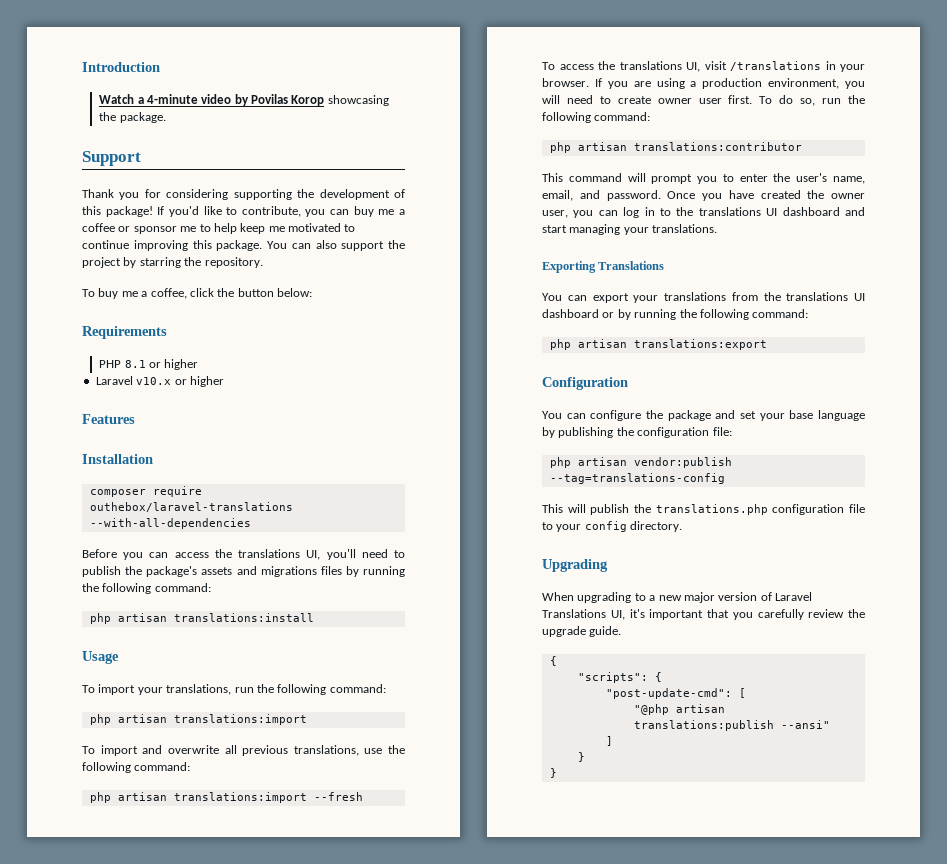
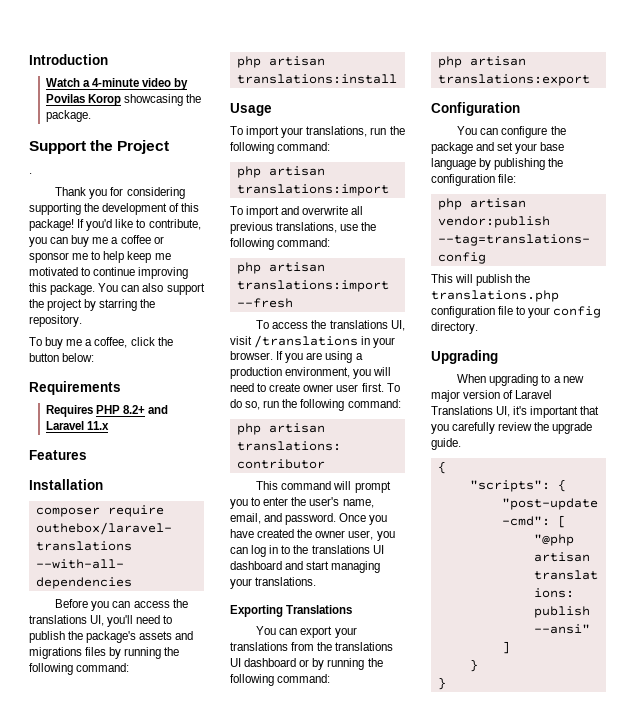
(141, 158) none -> [90,140,170,154] [29,173,32,174] the Project // .
[99,359,199,370] [95,376,224,387] PHP 8.1 or higher // Laravel v10.x or higher -> [45,405,169,417] [45,421,109,430] Requires PHP 8.2+ and Laravel 11.x

